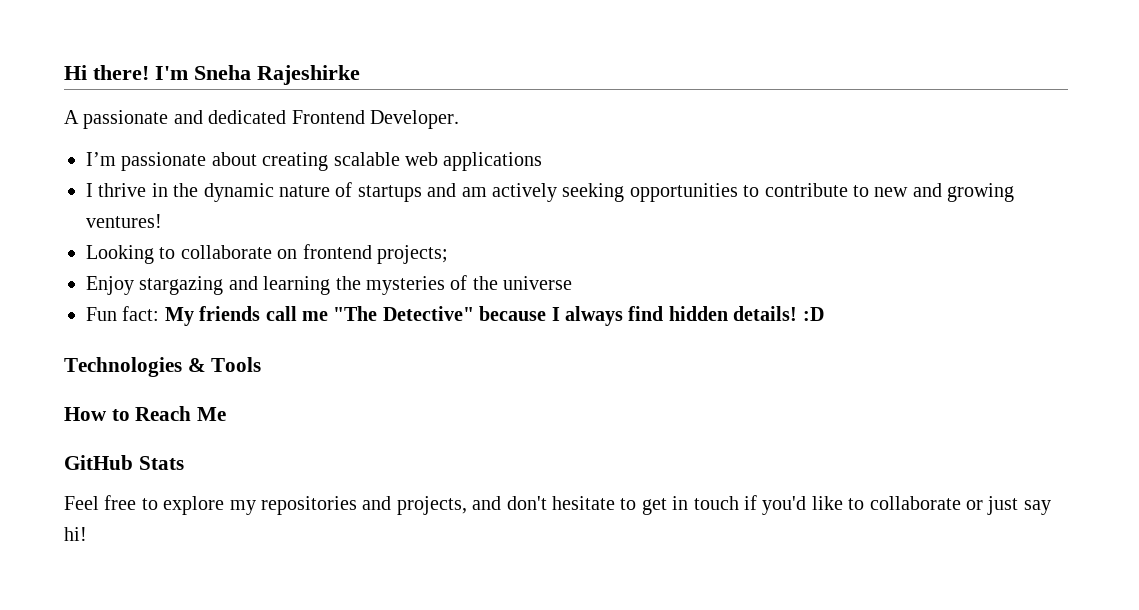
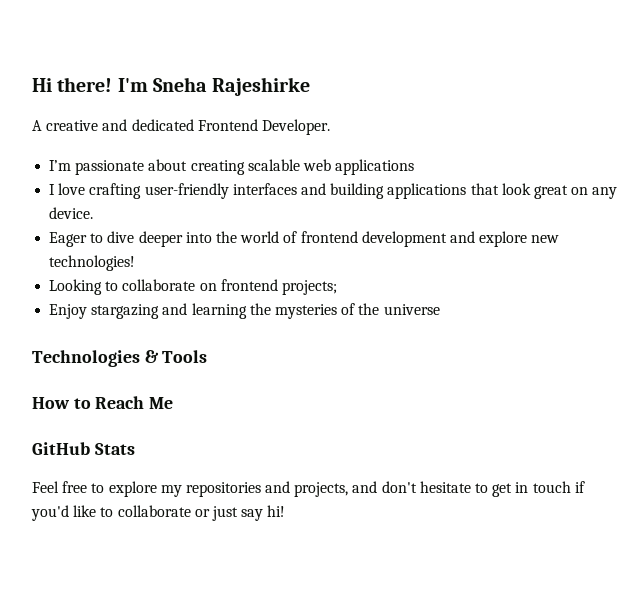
[83,110,169,129] passionate -> [46,120,99,131] creative
[98,182,1015,202] [86,214,162,228] thrive in the dynamic nature of startups and am actively seeking opportunities to contribute to new and growing ventures! -> [58,183,618,199] [49,207,94,219] [49,231,560,247] [49,255,136,271] love crafting user-friendly interfaces and building applications that look great on any device. // Eager to dive deeper into the world of frontend development and explore new technologies!
[86,306,824,326] // Fun fact: My friends call me "The Detective" because I always find hidden details! :D -> (440, 309) none

